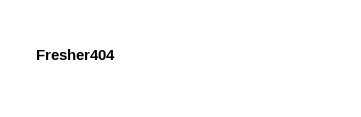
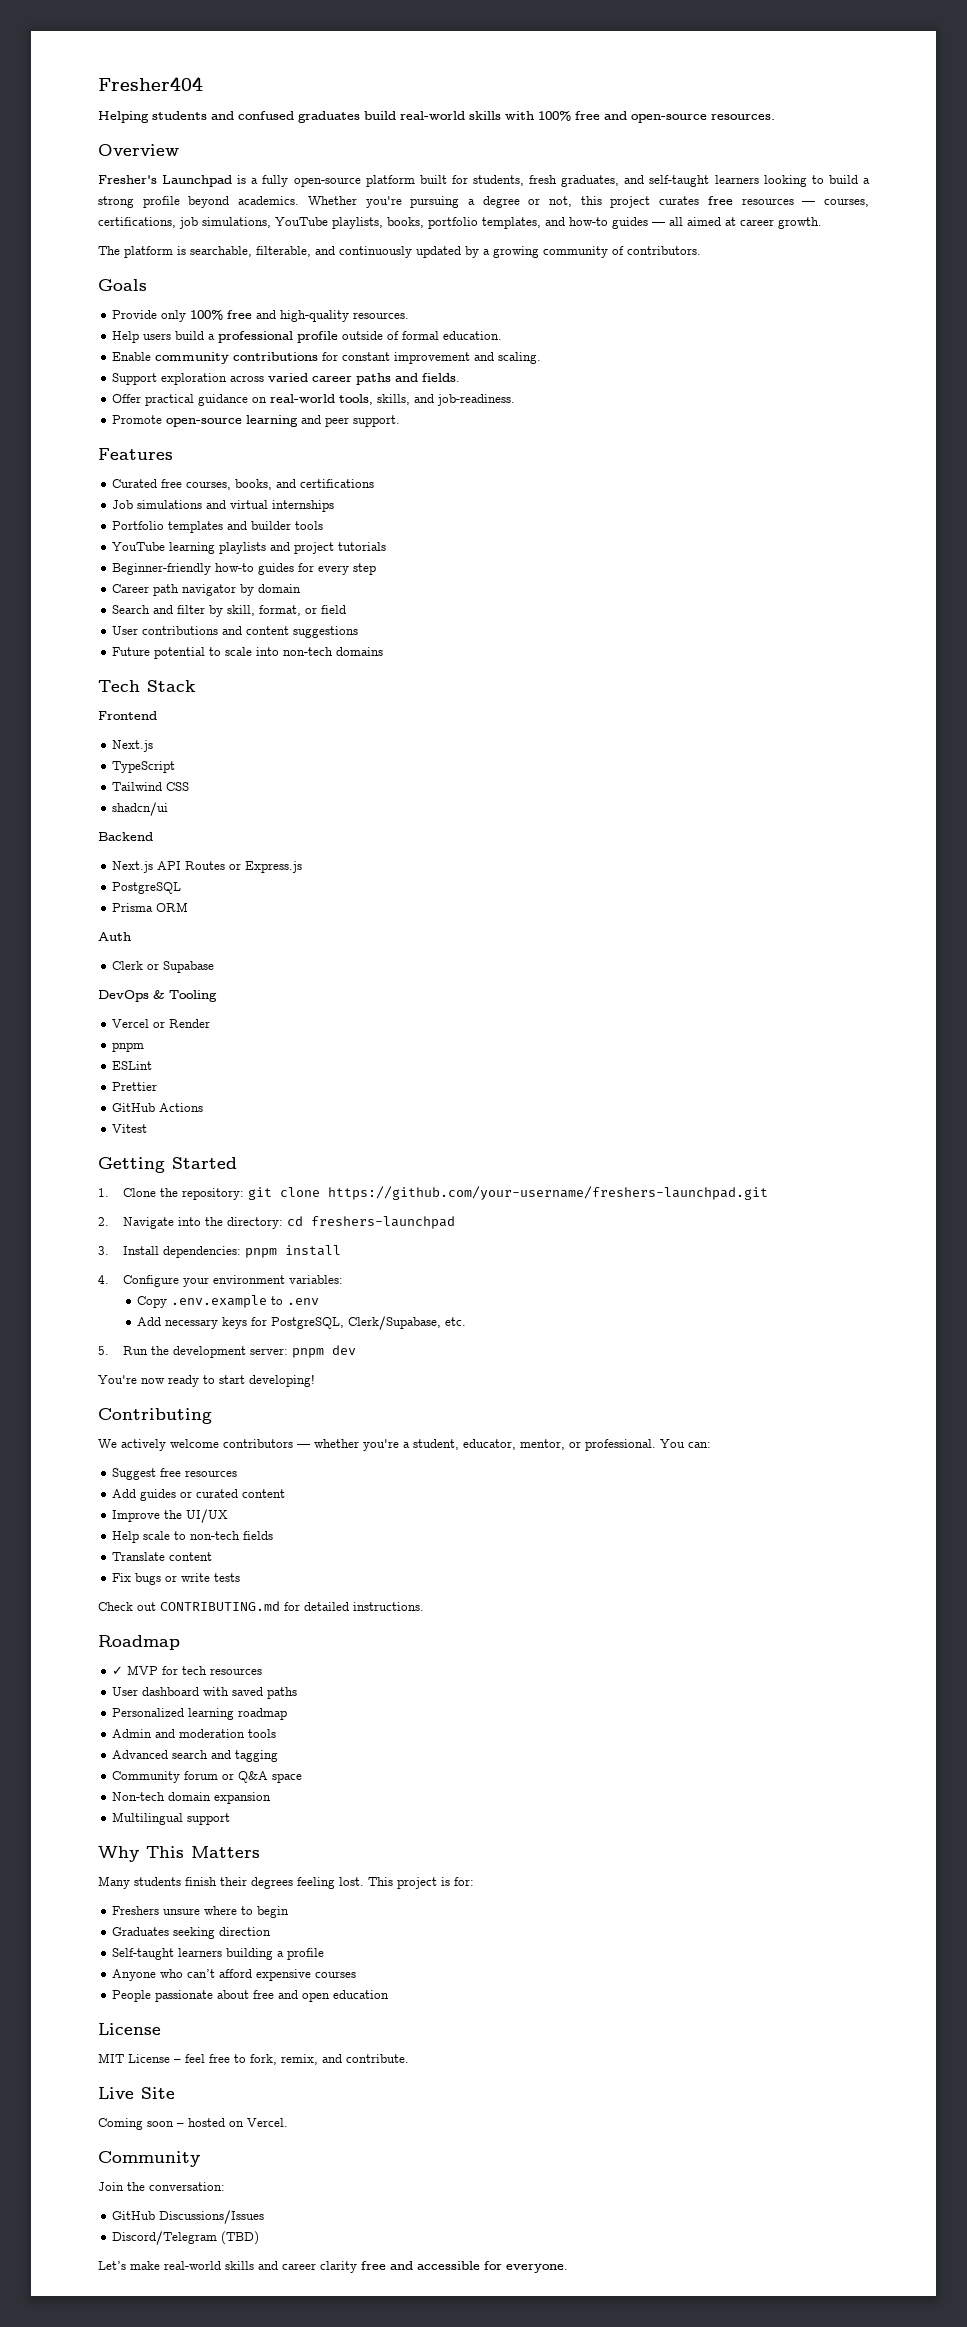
(115, 54) none -> [98,111,775,123] [98,144,179,156] [98,175,870,187] [98,196,870,208] [98,217,822,229] [98,246,701,258] [98,279,147,291] [112,310,410,322] [112,331,503,343] [112,352,542,364] [112,373,461,385] [112,394,516,406] [112,415,401,427] [98,448,173,460] [112,479,375,490] [112,500,335,512] [112,521,324,533] [112,542,387,554] [112,563,377,575] [112,584,302,596] [112,605,347,617] [112,626,359,638] [112,647,384,659] [98,680,196,692] [98,711,157,720] [112,740,154,752] [112,761,176,773] [112,782,190,791] [112,802,169,816] [98,832,153,841] [112,861,303,873] [112,882,182,894] [112,902,189,912] [98,932,131,941] [112,961,215,973] [98,990,217,1002] [112,1019,211,1028] [112,1042,145,1052] [112,1061,153,1070] [112,1082,158,1091] [112,1103,204,1112] [112,1124,148,1133] [98,1157,237,1173] [98,1186,768,1200] [98,1216,455,1229] [98,1245,341,1258] [98,1275,343,1287] [137,1295,320,1308] [137,1316,467,1330] [98,1345,356,1358] [98,1374,315,1387] [98,1408,212,1424] [98,1439,711,1451] [112,1468,238,1480] [112,1489,286,1501] [112,1509,229,1523] [112,1531,274,1543] [112,1552,213,1561] [112,1573,241,1585] [98,1601,424,1611] [98,1635,180,1650] [112,1665,263,1675] [112,1687,298,1699] [112,1708,288,1720] [112,1729,277,1738] [112,1750,279,1762] [112,1771,303,1783] [112,1792,272,1804] [112,1812,231,1825] [98,1846,260,1862] [98,1876,474,1889] [112,1906,290,1918] [112,1927,272,1939] [112,1948,325,1960] [112,1969,357,1981] [112,1990,390,2002] [98,2023,161,2035] [98,2053,409,2065] [98,2087,175,2099] [98,2118,288,2130] [98,2151,200,2167] [98,2182,225,2191] [112,2210,265,2224] [112,2231,260,2245] [98,2261,568,2273] // Helping students and confused graduates build real-world skills with 100% free and open-source resources. // Overview // Fresher's Launchpad is a fully open-source platform built for students, fresh graduates, and self-taught learners looking to build a strong profile beyond academics. Whether you're pursuing a degree or not, this project curates free resources — courses, certifications, job simulations, YouTube playlists, books, portfolio templates, and how-to guides — all aimed at career growth. // The platform is searchable, filterable, and continuously updated by a growing community of contributors. // Goals // Provide only 100% free and high-quality resources. // Help users build a professional profile outside of formal education. // Enable community contributions for constant improvement and scaling. // Support exploration across varied career paths and fields. // Offer practical guidance on real-world tools, skills, and job-readiness. // Promote open-source learning and peer support. // Features // Curated free courses, books, and certifications // Job simulations and virtual internships // Portfolio templates and builder tools // YouTube learning playlists and project tutorials // Beginner-friendly how-to guides for every step // Career path navigator by domain // Search and filter by skill, format, or field // User contributions and content suggestions // Future potential to scale into non-tech domains // Tech Stack // Frontend // Next.js // TypeScript // Tailwind CSS // shadcn/ui // Backend // Next.js API Routes or Express.js // PostgreSQL // Prisma ORM // Auth // Clerk or Supabase // DevOps & Tooling // Vercel or Render // pnpm // ESLint // Prettier // GitHub Actions // Vitest // Getting Started // 1. Clone the repository: git clone https://github.com/your-username/freshers-launchpad.git // 2. Navigate into the directory: cd freshers-launchpad // 3. Install dependencies: pnpm install // 4. Configure your environment variables: // Copy .env.example to .env // Add necessary keys for PostgreSQL, Clerk/Supabase, etc. // 5. Run the development server: pnpm dev // You're now ready to start developing! // Contributing // We actively welcome contributors — whether you're a student, educator, mentor, or professional. You can: // Suggest free resources // Add guides or curated content // Improve the UI/UX // Help scale to non-tech fields // Translate content // Fix bugs or write tests // Check out CONTRIBUTING.md for detailed instructions. // Roadmap // ✓ MVP for tech resources // User dashboard with saved paths // Personalized learning roadmap // Admin and moderation tools // Advanced search and tagging // Community forum or Q&A space // Non-tech domain expansion // Multilingual support // Why This Matters // Many students finish their degrees feeling lost. This project is for: // Freshers unsure where to begin // Graduates seeking direction // Self-taught learners building a profile // Anyone who can’t afford expensive courses // People passionate about free and open education // License // MIT License – feel free to fork, remix, and contribute. // Live Site // Coming soon – hosted on Vercel. // Community // Join the conversation: // GitHub Discussions/Issues // Discord/Telegram (TBD) // Let’s make real-world skills and career clarity free and accessible for everyone.

